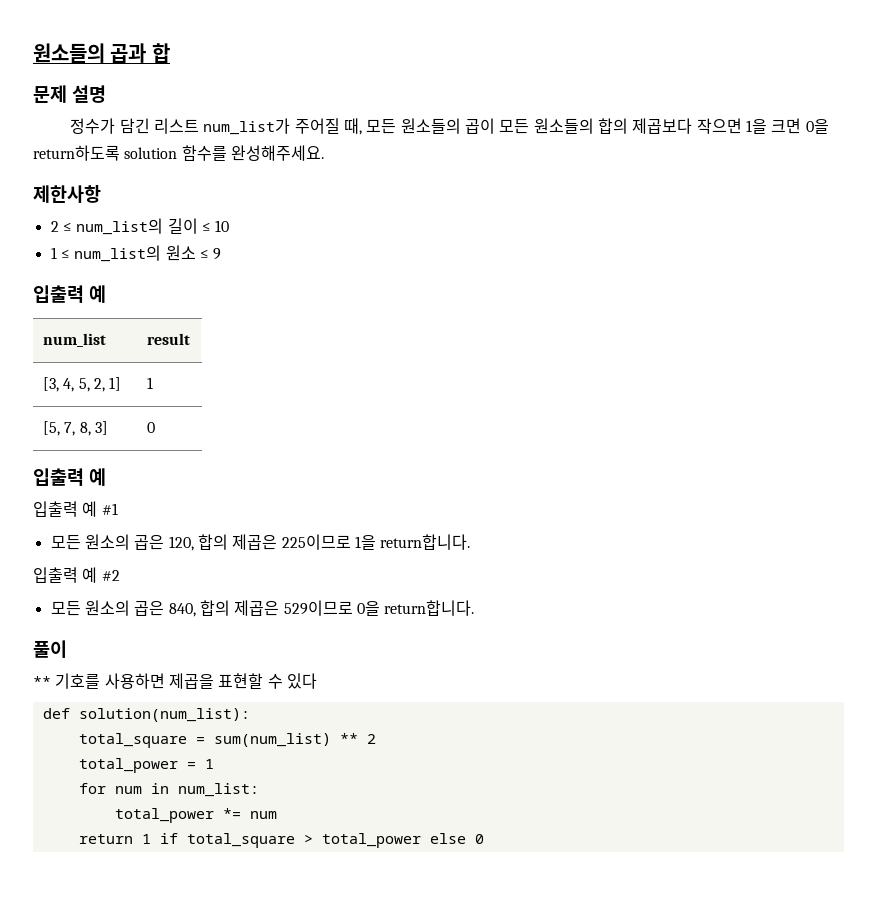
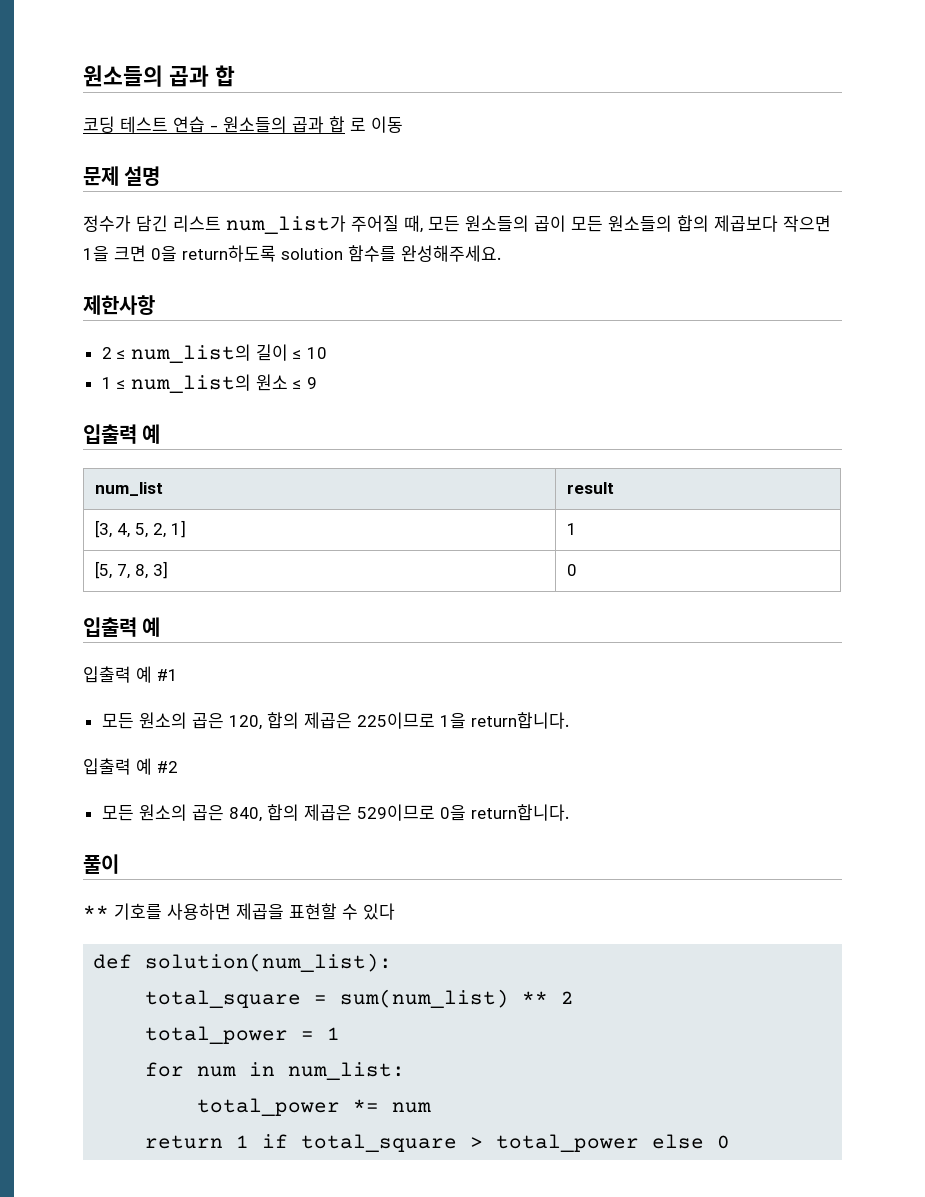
[33,43,170,63] 원소들의 곱과 합 -> [83,65,235,87] [83,116,403,133] 원소들의 곱과 합 // 코딩 테스트 연습 - 원소들의 곱과 합 로 이동

